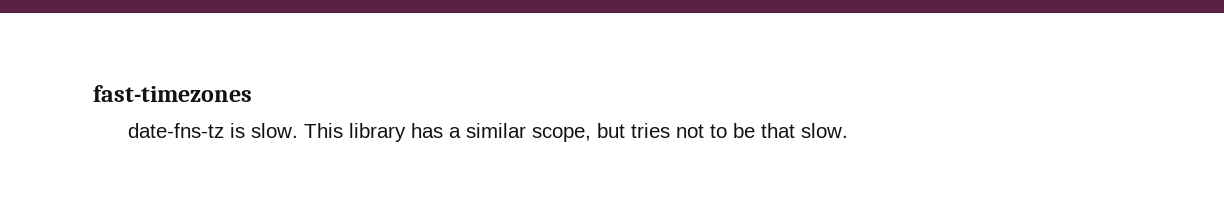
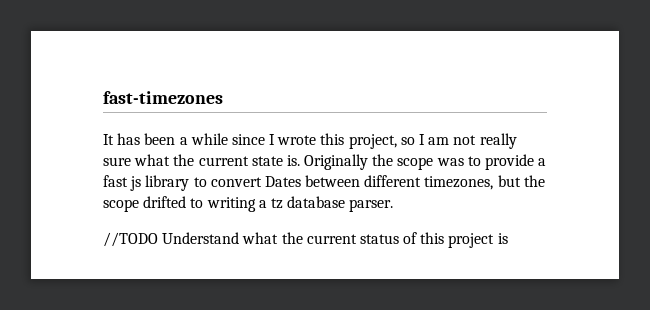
[127,123,848,142] date-fns-tz is slow. This library has a similar scope, but tries not to be that slow. -> [103,133,517,149] [103,154,547,170] [103,175,545,191] [103,196,394,212] [103,232,508,248] It has been a while since I wrote this project, so I am not really sure what the current state is. Originally the scope was to provide a fast js library to convert Dates between different timezones, but the scope drifted to writing a tz database parser. // //TODO Understand what the current status of this project is

